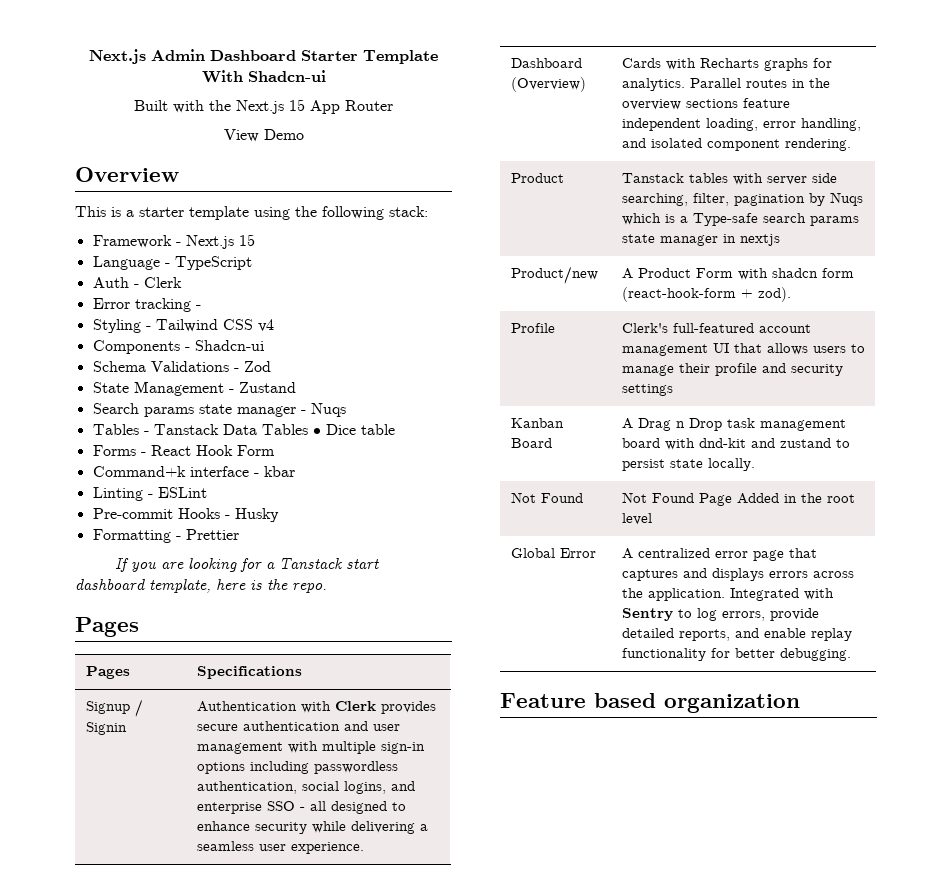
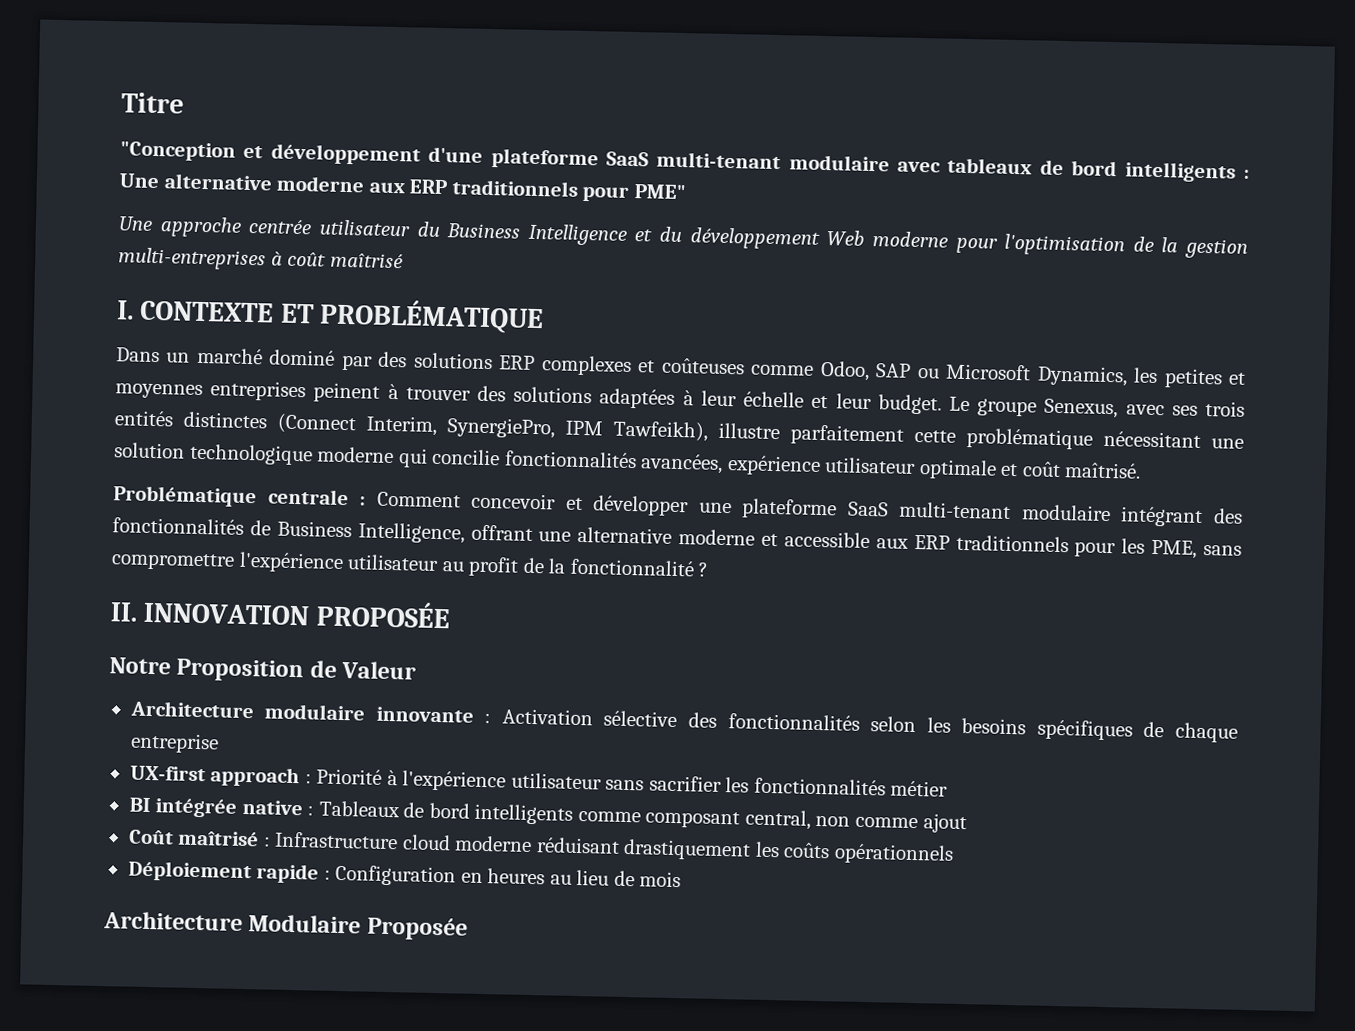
[89,49,438,64] [201,70,326,83] [134,99,393,114] [223,129,304,142] [75,167,179,182] [75,206,428,220] [92,234,255,249] [92,256,252,270] [92,277,182,288] [92,298,201,312] [92,319,274,333] [92,340,264,354] [92,361,271,372] [92,381,296,396] [92,403,346,417] [92,424,395,435] [92,445,275,456] [92,466,295,477] [92,487,207,501] [92,508,279,522] [92,529,239,543] [115,558,380,572] [75,579,327,593] [75,617,139,637] [85,666,130,679] [196,666,302,679] [85,699,143,717] [85,722,127,735] [196,701,436,714] [196,721,400,731] [196,741,425,754] [196,761,398,774] [196,781,415,794] [196,801,406,814] [196,821,428,834] [196,841,364,854] [510,58,582,68] [510,77,586,92] [621,58,832,71] [621,78,830,91] [621,98,790,110] [621,118,861,131] [621,138,851,151] [510,173,564,183] [621,173,837,185] [621,192,863,206] [621,213,859,226] [621,234,780,246] [510,266,598,284] [621,268,854,280] [621,287,791,302] [510,323,555,333] [621,323,811,333] [621,343,865,356] [621,363,843,376] [621,384,673,396] [510,418,564,428] [510,438,552,448] [621,418,846,431] [621,438,850,450] [621,458,755,471] [510,492,583,503] [621,492,855,506] [621,513,652,525] [510,548,596,558] [621,548,817,561] [621,568,854,581] [621,588,834,601] [621,608,819,621] [621,628,852,641] [621,648,851,661] [500,693,800,713] Next.js Admin Dashboard Starter Template With Shadcn-ui // Built with the Next.js 15 App Router // View Demo // Overview // This is a starter template using the following stack: // Framework - Next.js 15 // Language - TypeScript // Auth - Clerk // Error tracking - // Styling - Tailwind CSS v4 // Components - Shadcn-ui // Schema Validations - Zod // State Management - Zustand // Search params state manager - Nuqs // Tables - Tanstack Data Tables • Dice table // Forms - React Hook Form // Command+k interface - kbar // Linting - ESLint // Pre-commit Hooks - Husky // Formatting - Prettier // If you are looking for a Tanstack start dashboard template, here is the repo. // Pages // Pages | Specifications // Signup / Signin | Authentication with Clerk provides secure authentication and user management with multiple sign-in options including passwordless authentication, social logins, and enterprise SSO - all designed to enhance security while delivering a seamless user experience. // Dashboard (Overview) | Cards with Recharts graphs for analytics. Parallel routes in the overview sections feature independent loading, error handling, and isolated component rendering. // Product | Tanstack tables with server side searching, filter, pagination by Nuqs which is a Type-safe search params state manager in nextjs // Product/new | A Product Form with shadcn form (react-hook-form + zod). // Profile | Clerk's full-featured account management UI that allows users to manage their profile and security settings // Kanban Board | A Drag n Drop task management board with dnd-kit and zustand to persist state locally. // Not Found | Not Found Page Added in the root level // Global Error | A centralized error page that captures and displays errors across the application. Integrated with Sentry to log errors, provide detailed reports, and enable replay functionality for better debugging. // Feature based organization -> [121,92,184,114] [120,141,1250,183] [119,173,686,202] [118,216,1248,259] [118,247,403,271] [116,298,545,335] [116,347,1247,389] [115,380,1245,419] [114,410,1244,450] [114,442,1142,480] [113,485,1243,528] [112,517,1242,559] [111,551,710,577] [110,600,451,629] [109,657,417,683] [129,700,1238,743] [129,732,219,754] [129,765,949,797] [128,797,967,834] [128,829,954,865] [127,860,682,888] [103,911,468,941] Titre // "Conception et développement d'une plateforme SaaS multi-tenant modulaire avec tableaux de bord intelligents : Une alternative moderne aux ERP traditionnels pour PME" // Une approche centrée utilisateur du Business Intelligence et du développement Web moderne pour l'optimisation de la gestion multi-entreprises à coût maîtrisé // I. CONTEXTE ET PROBLÉMATIQUE // Dans un marché dominé par des solutions ERP complexes et coûteuses comme Odoo, SAP ou Microsoft Dynamics, les petites et moyennes entreprises peinent à trouver des solutions adaptées à leur échelle et leur budget. Le groupe Senexus, avec ses trois entités distinctes (Connect Interim, SynergiePro, IPM Tawfeikh), illustre parfaitement cette problématique nécessitant une solution technologique moderne qui concilie fonctionnalités avancées, expérience utilisateur optimale et coût maîtrisé. // Problématique centrale : Comment concevoir et développer une plateforme SaaS multi-tenant modulaire intégrant des fonctionnalités de Business Intelligence, offrant une alternative moderne et accessible aux ERP traditionnels pour les PME, sans compromettre l'expérience utilisateur au profit de la fonctionnalité ? // II. INNOVATION PROPOSÉE // Notre Proposition de Valeur // Architecture modulaire innovante : Activation sélective des fonctionnalités selon les besoins spécifiques de chaque entreprise // UX-first approach : Priorité à l'expérience utilisateur sans sacrifier les fonctionnalités métier // BI intégrée native : Tableaux de bord intelligents comme composant central, non comme ajout // Coût maîtrisé : Infrastructure cloud moderne réduisant drastiquement les coûts opérationnels // Déploiement rapide : Configuration en heures au lieu de mois // Architecture Modulaire Proposée

